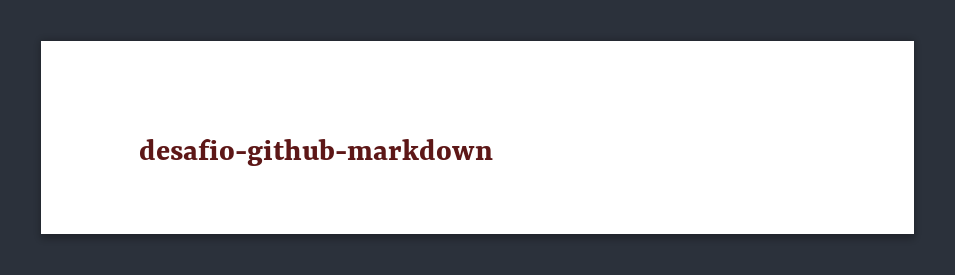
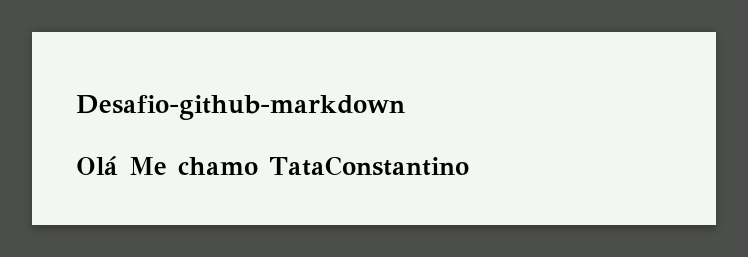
[139,139,493,166] desafio-github-markdown -> [76,95,405,120] [76,156,469,176] Desafio-github-markdown // Olá Me chamo TataConstantino

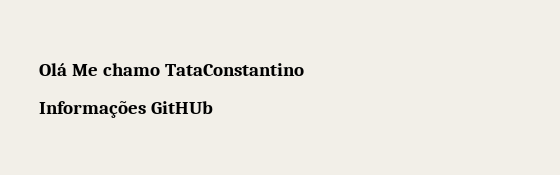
[76,95,405,120] Desafio-github-markdown // -> (39, 69) none
(469, 166) none -> [39,101,213,118] // Informações GitHUb

